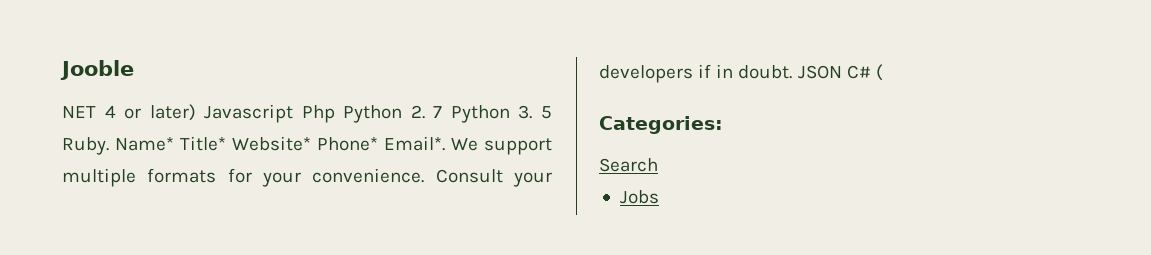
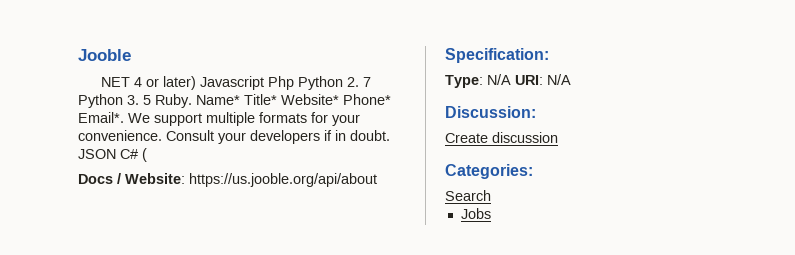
(883, 72) none -> [78,173,377,187] [445,48,549,63] [445,74,571,88] [445,106,536,118] [445,132,558,143] // Docs / Website: https://us.jooble.org/api/about // Specification: // Type: N/A URI: N/A // Discussion: // Create discussion

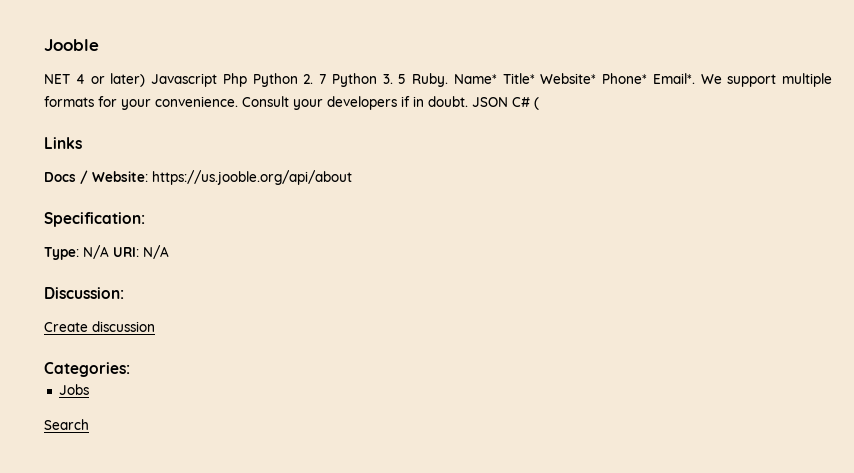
(147, 155) none -> [44,137,82,149] // Links
(533, 171) none -> [58,384,89,395] // Jobs
[460,208,491,219] // Jobs -> (89, 424) none

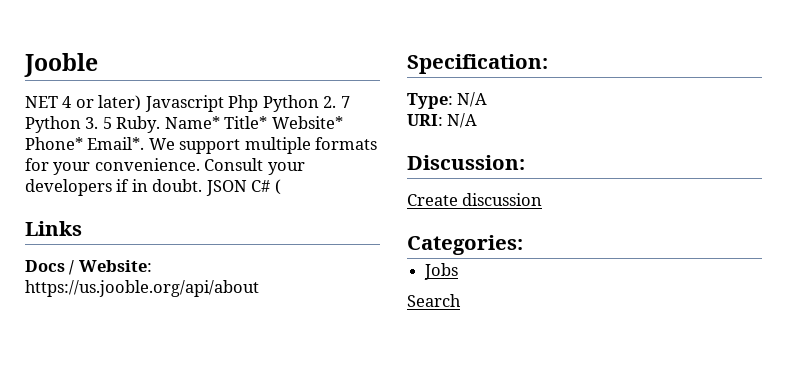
(109, 252) none -> (488, 99) //

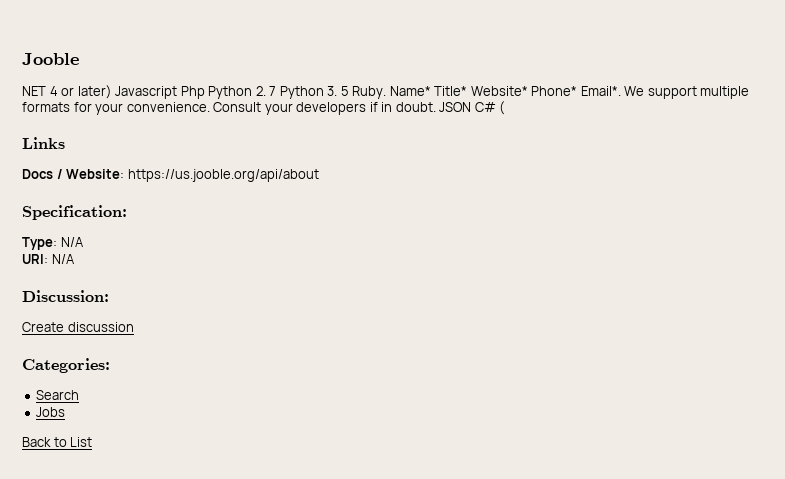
(523, 245) none -> [36,390,80,400] // Search
[407,294,461,307] Search -> [22,437,93,447] Back to List

